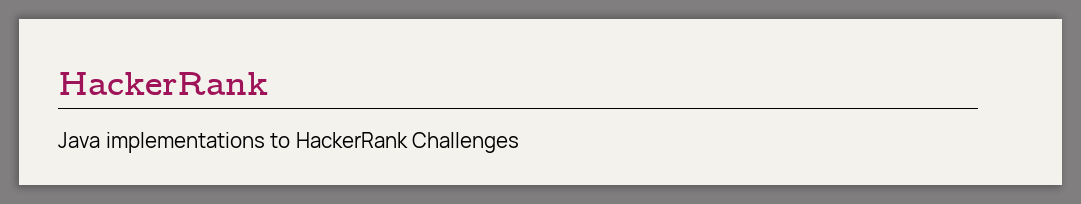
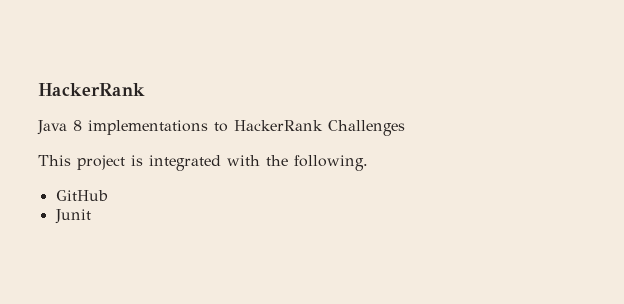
(100, 140) none -> [73,120,82,131] 8
(520, 142) none -> [38,155,368,171] [55,190,108,201] [54,209,91,224] // This project is integrated with the following. // GitHub // Junit

